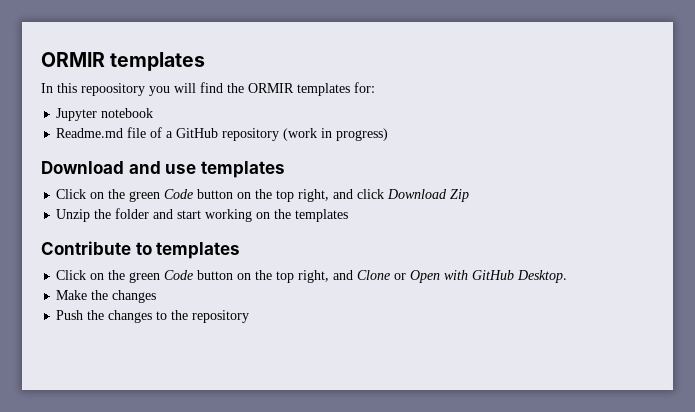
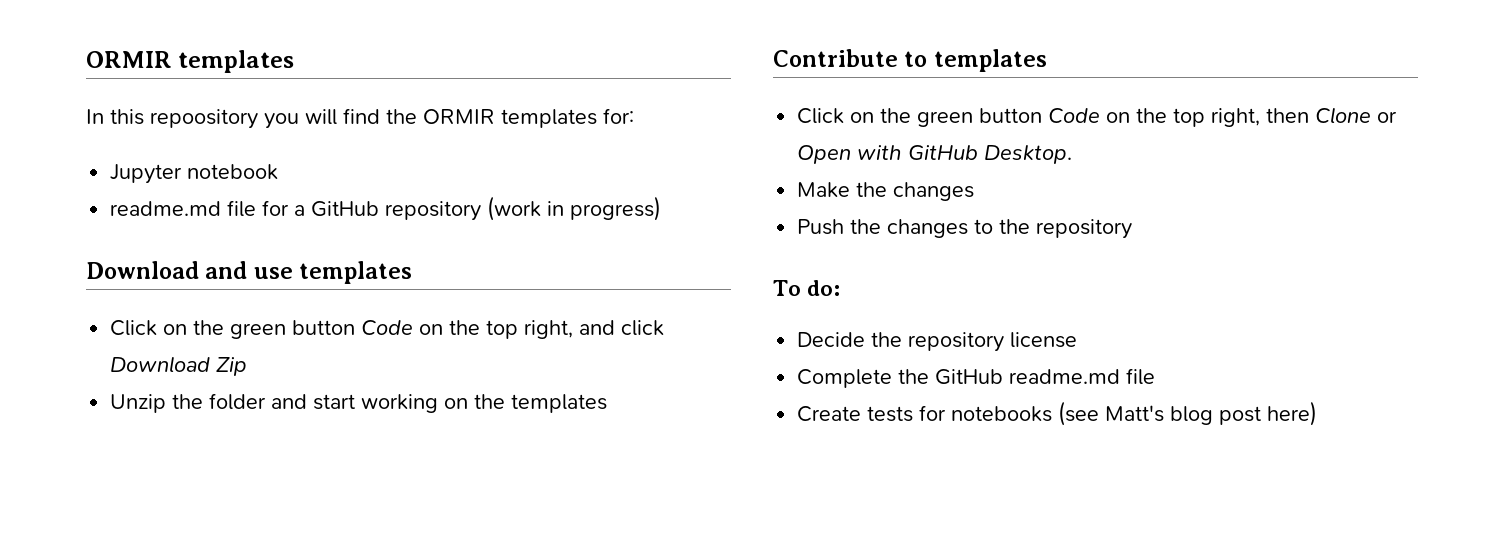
[56,127,163,138] Readme.md file of -> [110,200,290,217] readme.md file for
[164,189,234,199] Code button -> [292,320,414,335] button Code
[164,270,354,283] Code button on the top right, and -> [979,108,1310,127] button Code on the top right, then
(250, 316) none -> [773,280,841,296] [797,332,1078,352] [797,368,1156,388] [797,401,1318,426] // To do: // Decide the repository license // Complete the GitHub readme.md file // Create tests for notebooks (see Matt's blog post here)

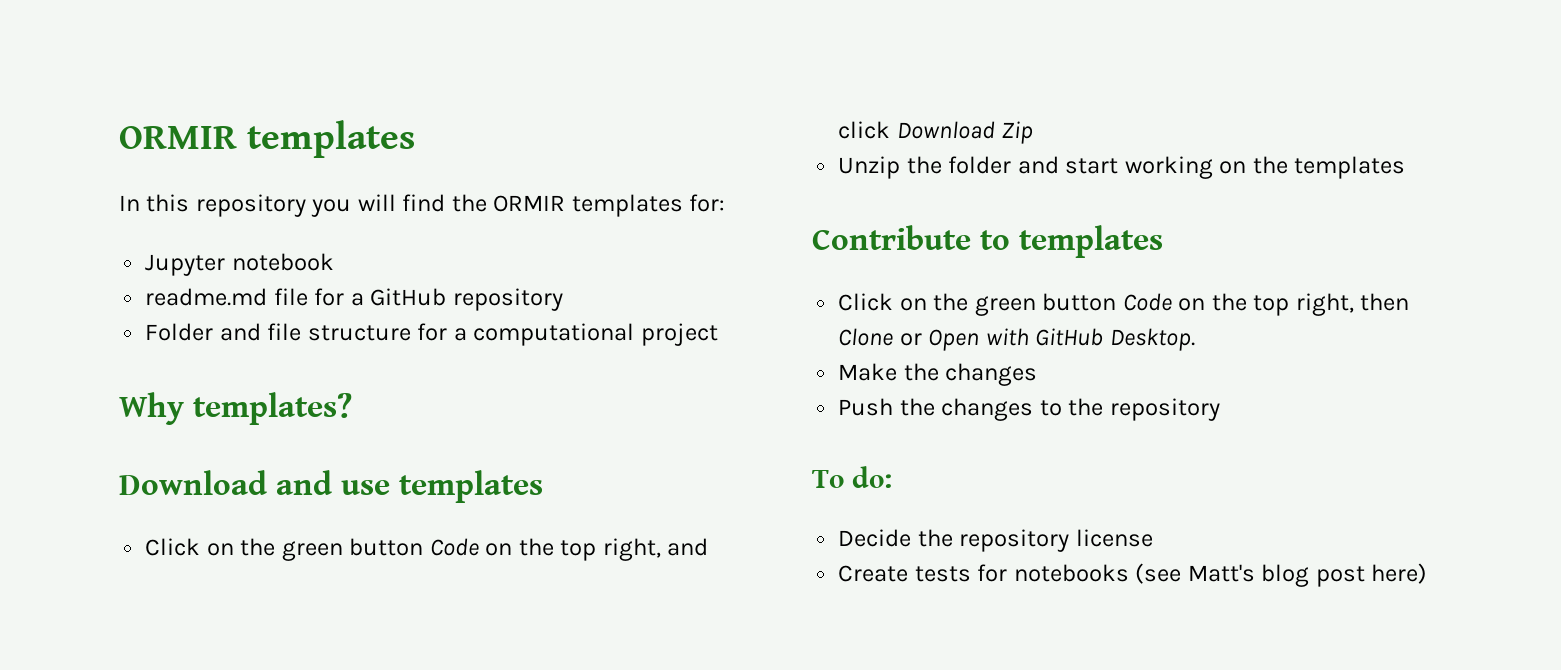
[150,109,258,129] repoository -> [195,194,306,217] repository
[487,196,662,221] (work in progress) -> [145,323,718,346] [119,392,352,425] // Folder and file structure for a computational project // Why templates?
[797,368,1156,388] // Complete the GitHub readme.md file -> (1153, 538) none

